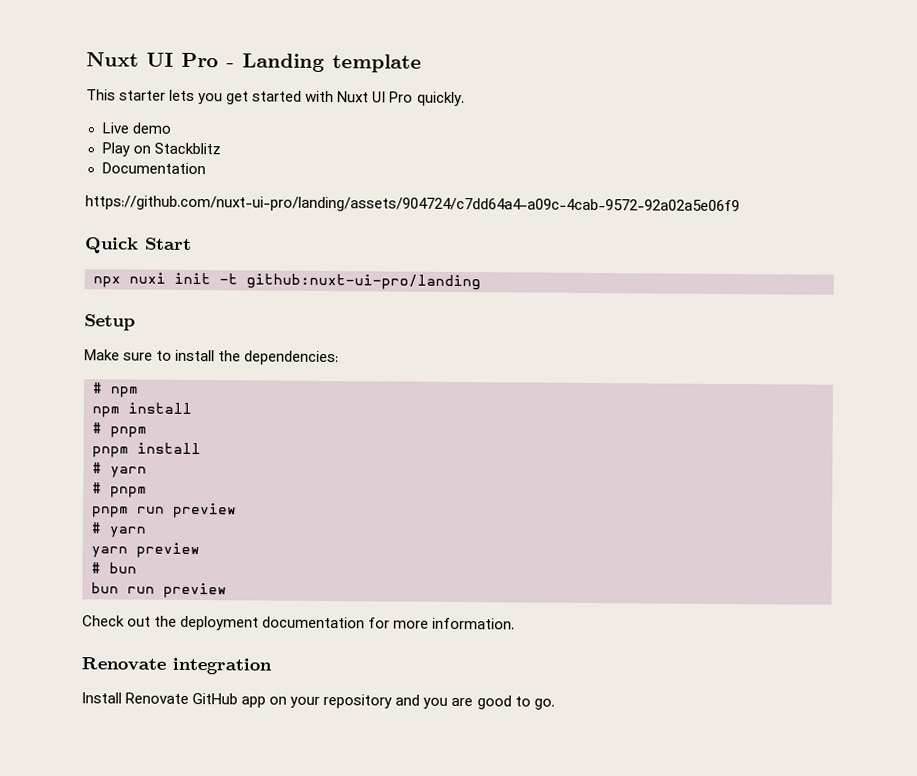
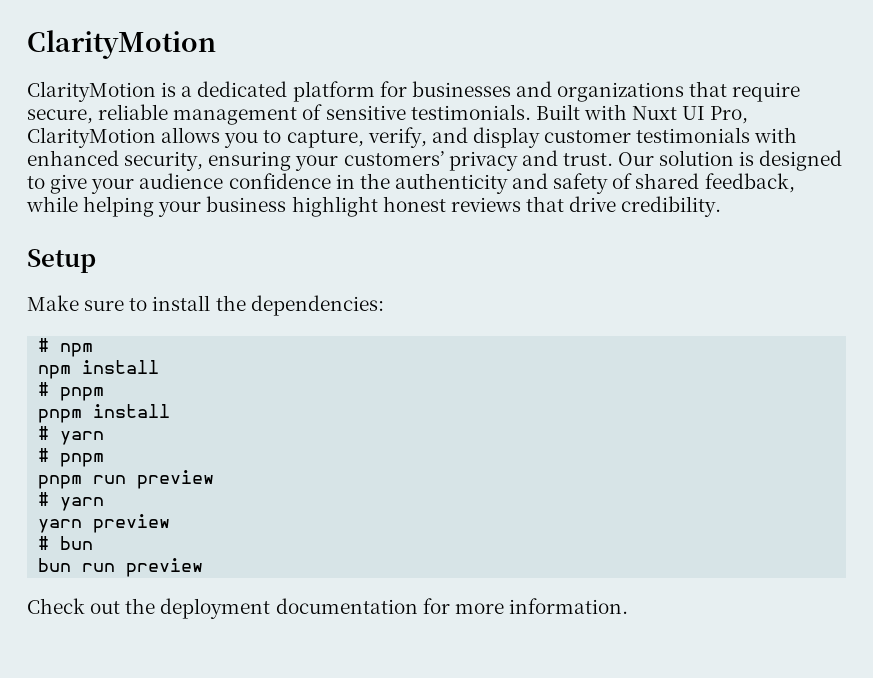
[86,52,422,73] [86,89,465,107] [101,122,171,134] [101,142,221,157] [101,162,206,175] [85,195,740,215] [85,237,192,254] [93,272,481,291] Nuxt UI Pro - Landing template // This starter lets you get started with Nuxt UI Pro quickly. // Live demo // Play on Stackblitz // Documentation // https://github.com/nuxt-ui-pro/landing/assets/904724/c7dd64a4-a09c-4cab-9572-92a02a5e06f9 // Quick Start // npx nuxi init -t github:nuxt-ui-pro/landing -> [27,30,216,59] [27,81,801,102] [27,104,749,125] [27,127,798,148] [27,150,843,171] [27,173,795,194] [26,196,722,217] ClarityMotion // ClarityMotion is a dedicated platform for businesses and organizations that require secure, reliable management of sensitive testimonials. Built with Nuxt UI Pro, ClarityMotion allows you to capture, verify, and display customer testimonials with enhanced security, ensuring your customers’ privacy and trust. Our solution is designed to give your audience confidence in the authenticity and safety of shared feedback, while helping your business highlight honest reviews that drive credibility.
[81,657,272,675] [81,692,555,710] // Renovate integration // Install Renovate GitHub app on your repository and you are good to go. -> (628, 606) none

